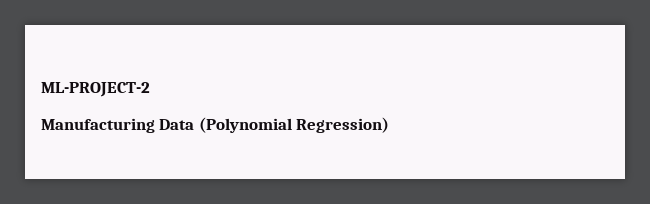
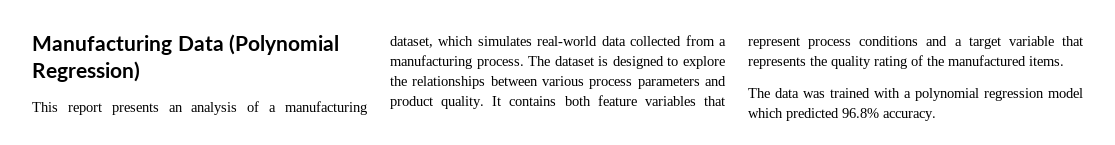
[41,82,150,97] ML-PROJECT-2 // -> (32, 45) none
(390, 125) none -> [32,101,367,115] [390,35,726,48] [390,55,725,69] [390,76,726,89] [390,95,725,109] [748,36,1083,49] [748,55,1064,69] [748,88,1083,101] [748,108,936,121] // This report presents an analysis of a manufacturing dataset, which simulates real-world data collected from a manufacturing process. The dataset is designed to explore the relationships between various process parameters and product quality. It contains both feature variables that represent process conditions and a target variable that represents the quality rating of the manufactured items. // The data was trained with a polynomial regression model which predicted 96.8% accuracy.

